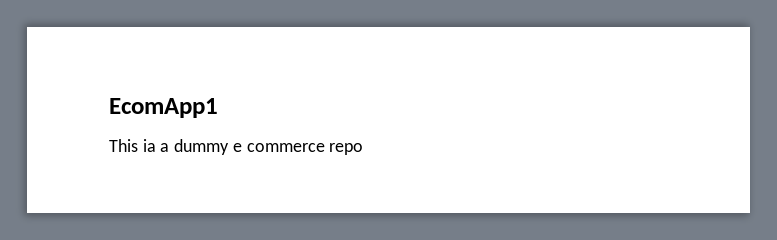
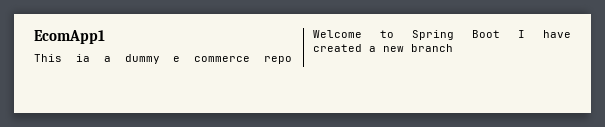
(364, 149) none -> [313,30,571,40] [313,44,453,52] Welcome to Spring Boot I have created a new branch

